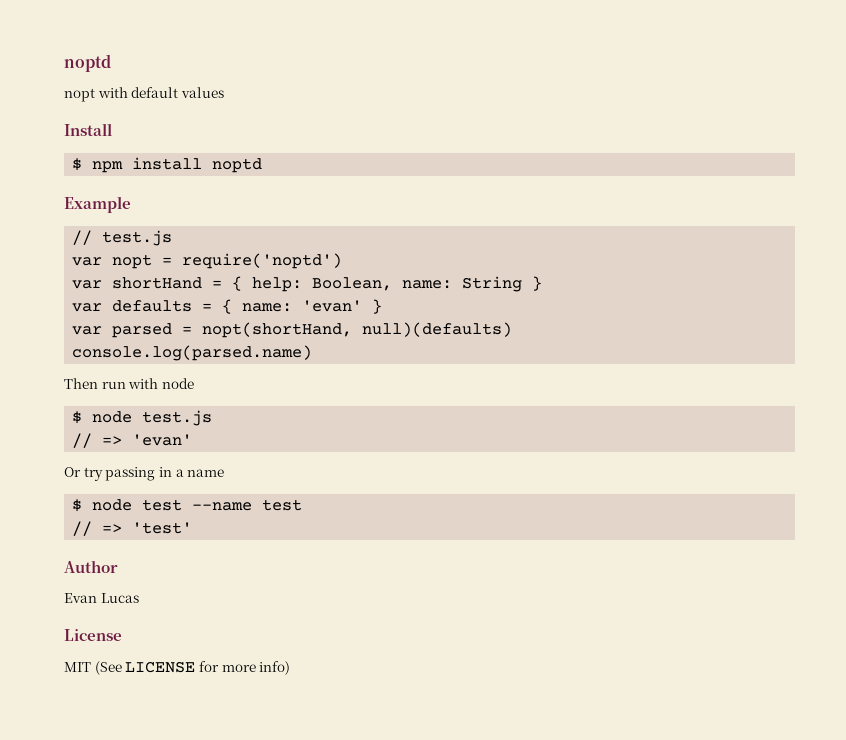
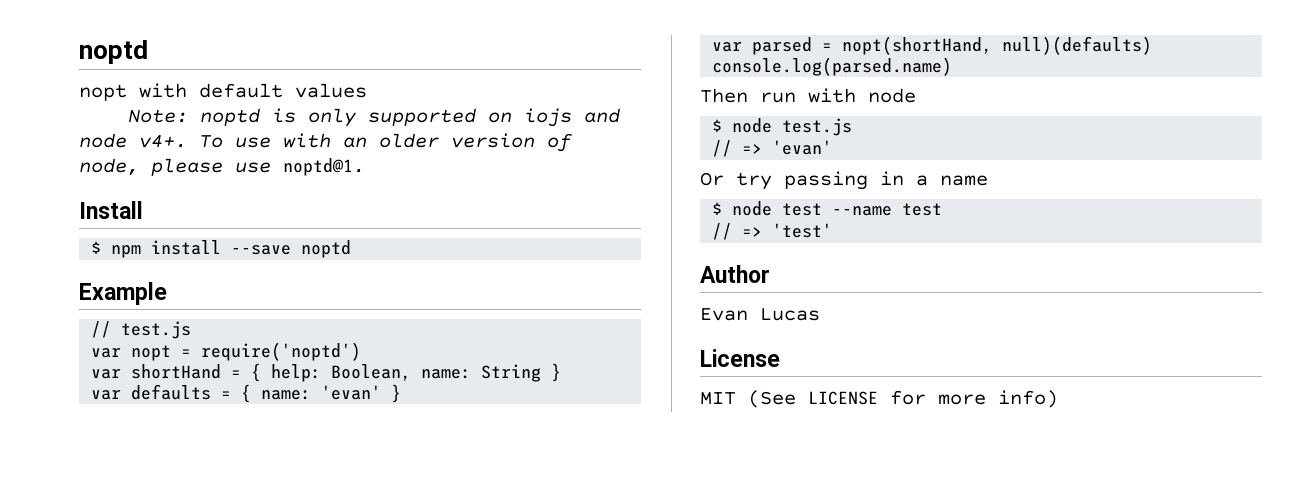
(224, 92) none -> [127,108,620,127] [79,133,573,152] [79,158,365,176] // Note: noptd is only supported on iojs and node v4+. To use with an older version of node, please use noptd@1.
(203, 163) none -> [231,245,292,255] --save

